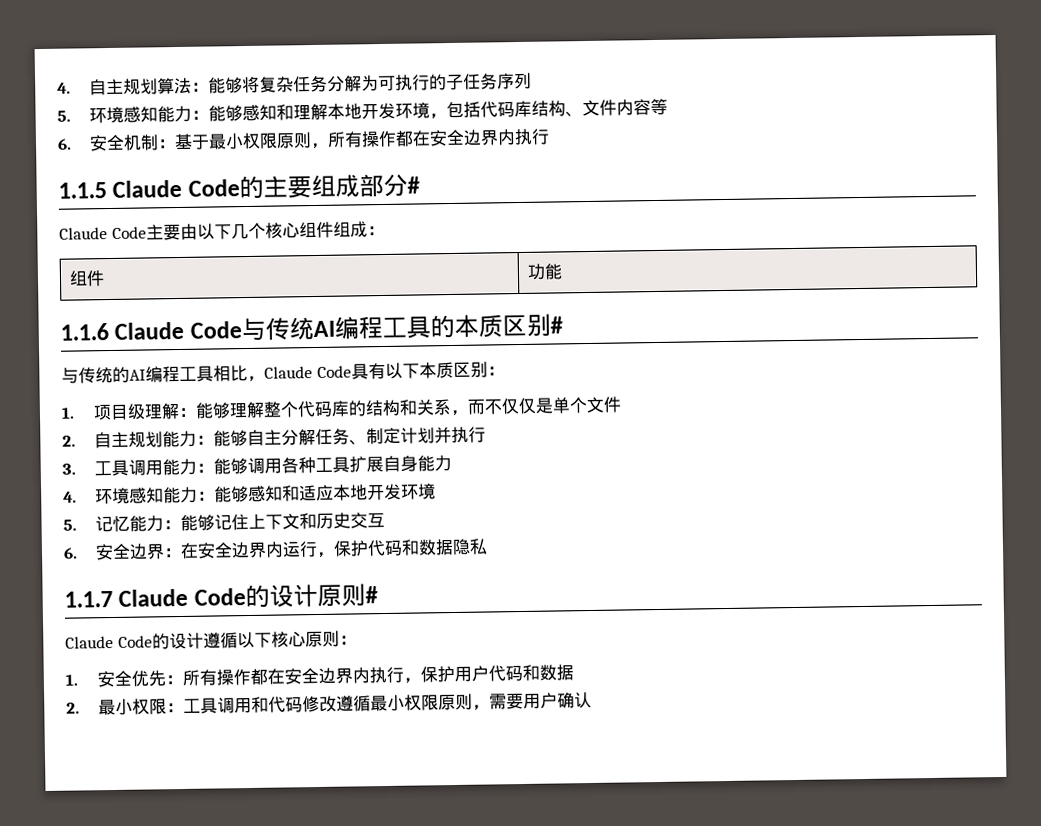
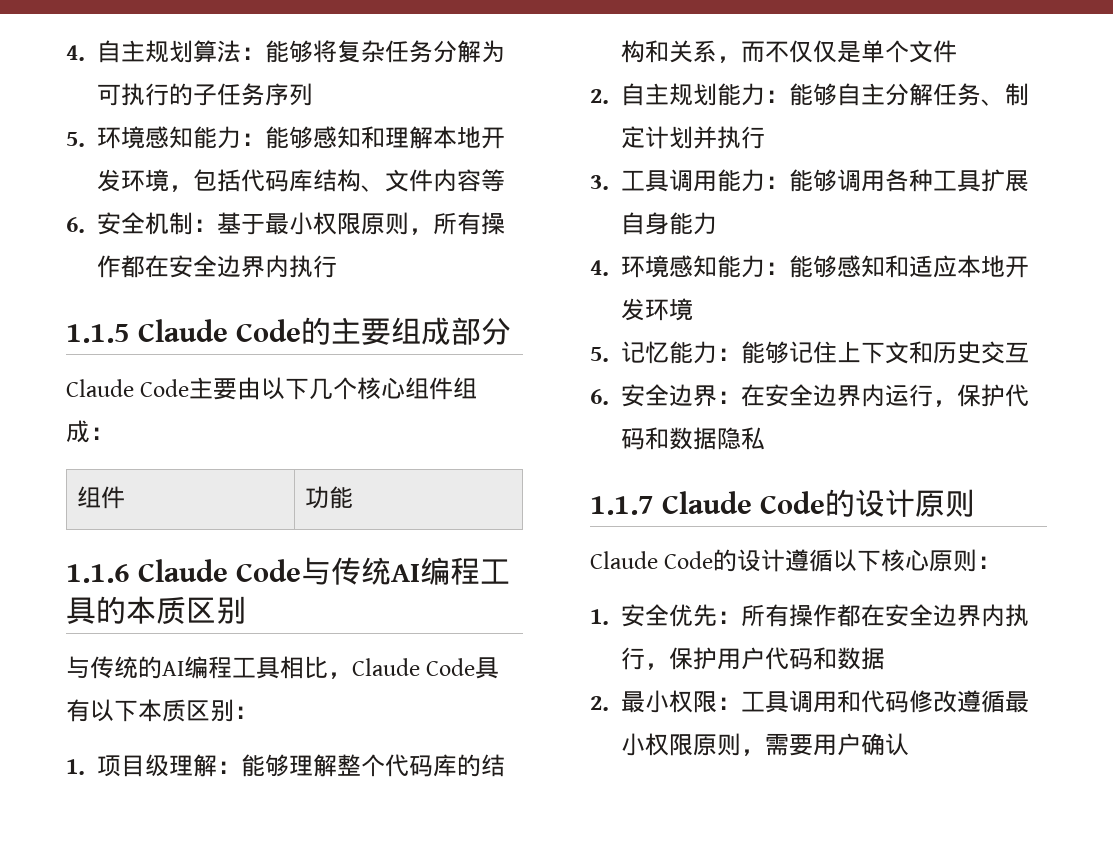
[406,176,420,194] # -> (512, 331) none
[549,316,563,334] # -> (246, 610) none
[364,586,378,604] # -> (976, 503) none

